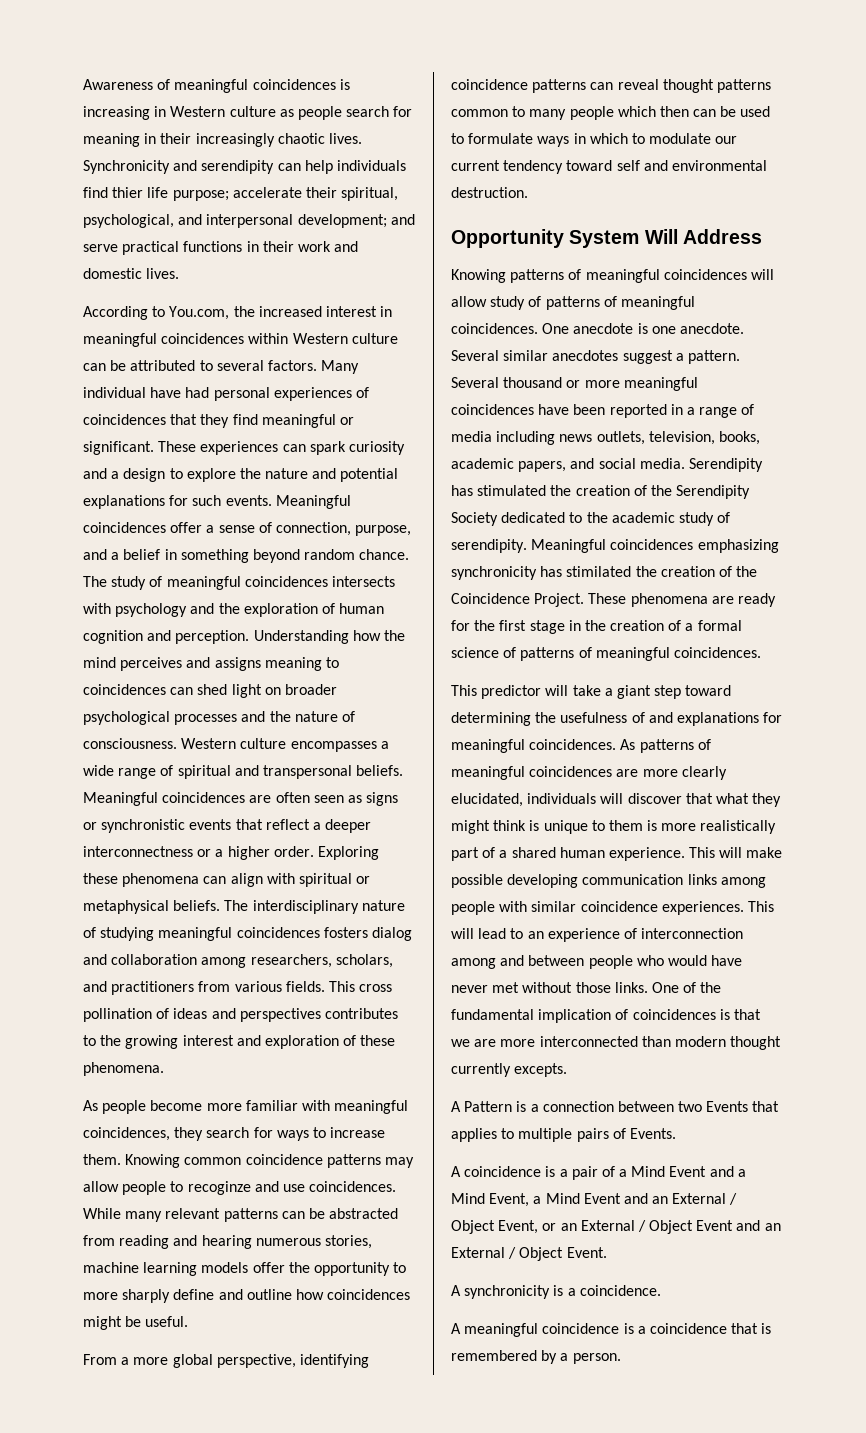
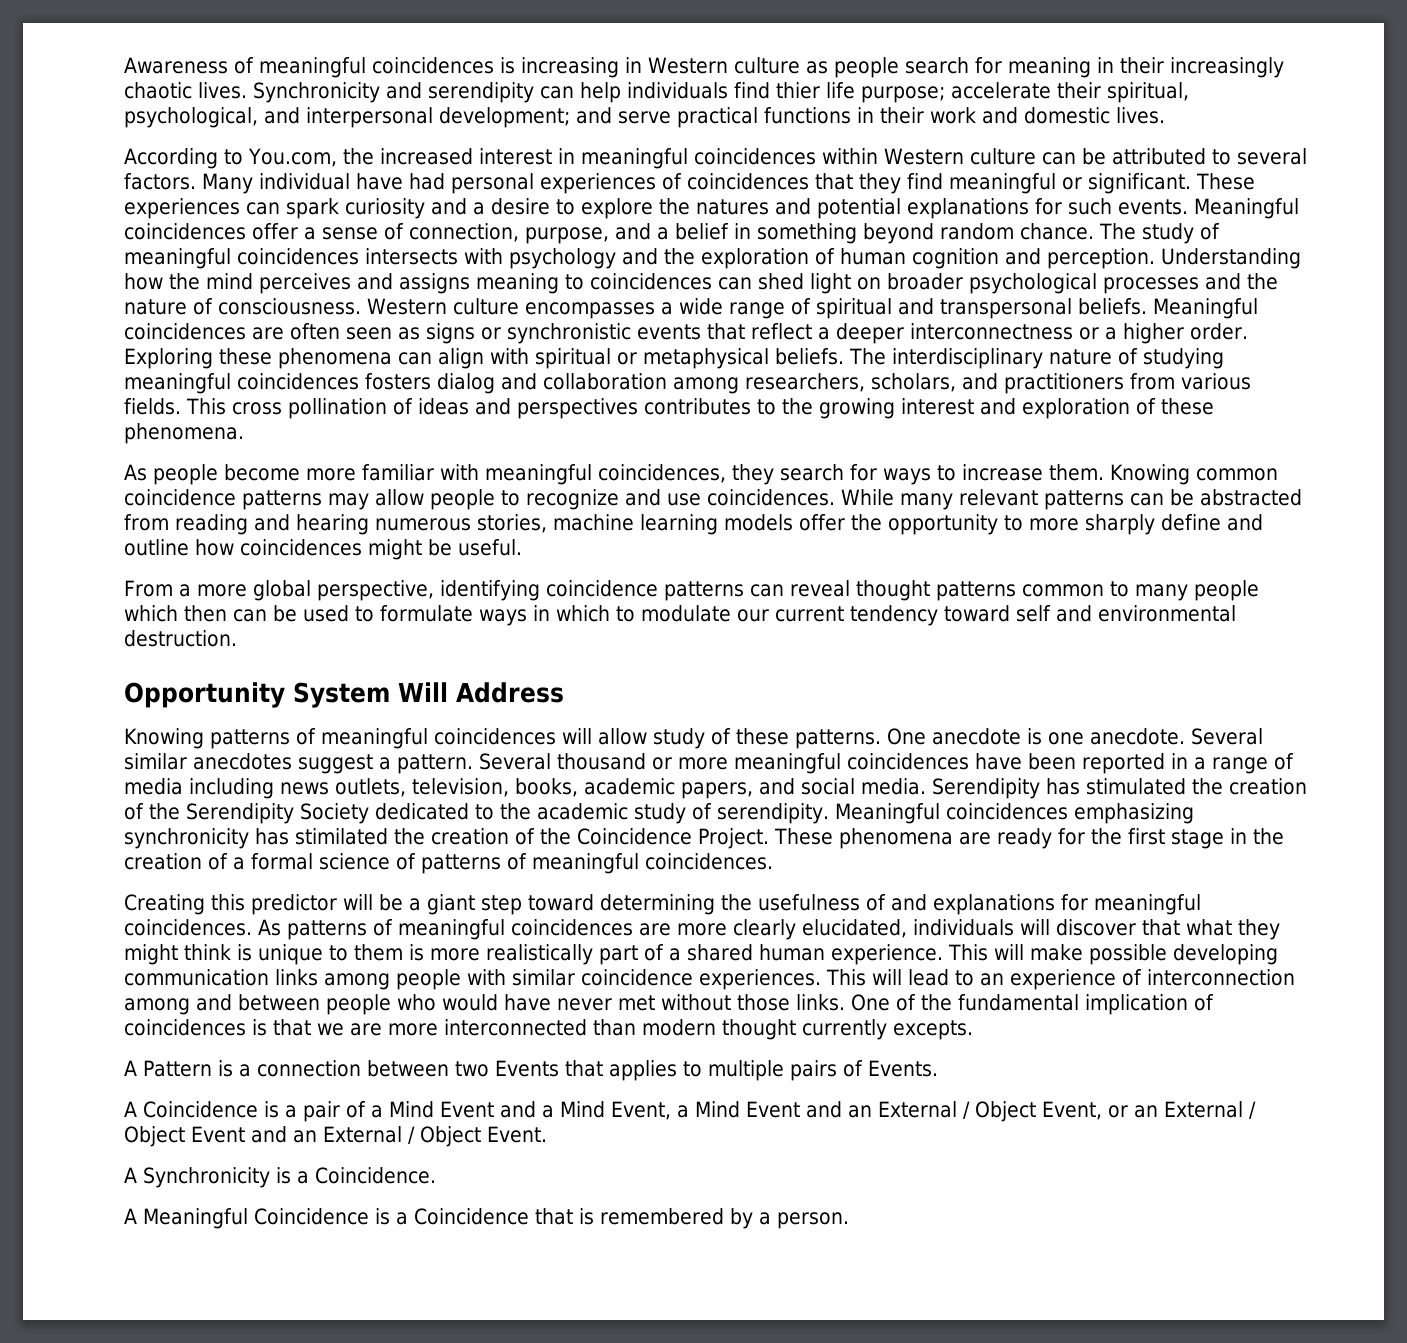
[123,468,166,482] design -> [491,198,550,215] desire
[265,468,309,479] nature -> [696,199,769,215] natures
[187,1181,251,1195] recoginze -> [526,489,619,510] recognize
[545,296,695,310] [451,323,538,334] patterns of meaningful coincidences. -> [736,728,881,749] these patterns.
[451,685,477,696] This -> [124,894,245,915] Creating this
[572,685,601,696] take -> [379,894,403,911] be
[464,1166,542,1177] coincidence -> [143,1101,258,1118] Coincidence
[464,1285,661,1299] [451,1323,727,1337] synchronicity is a coincidence. // A meaningful coincidence is a coincidence -> [143,1167,436,1188] [124,1208,529,1229] Synchronicity is a Coincidence. // A Meaningful Coincidence is a Coincidence

